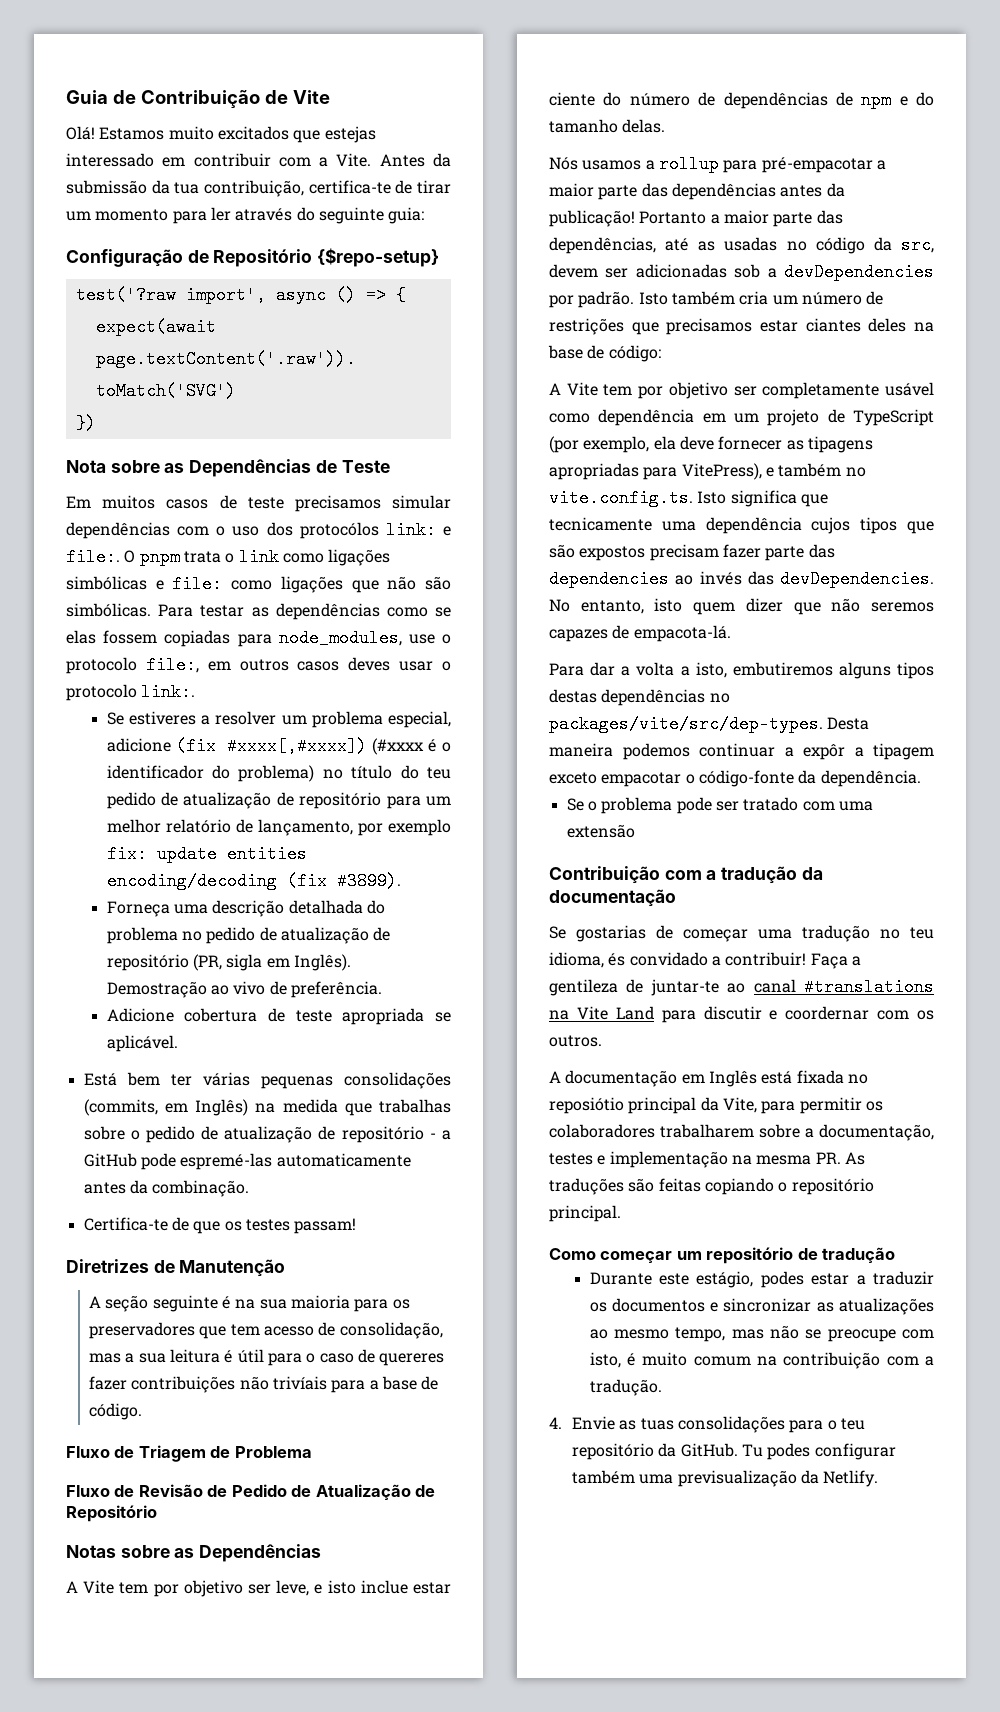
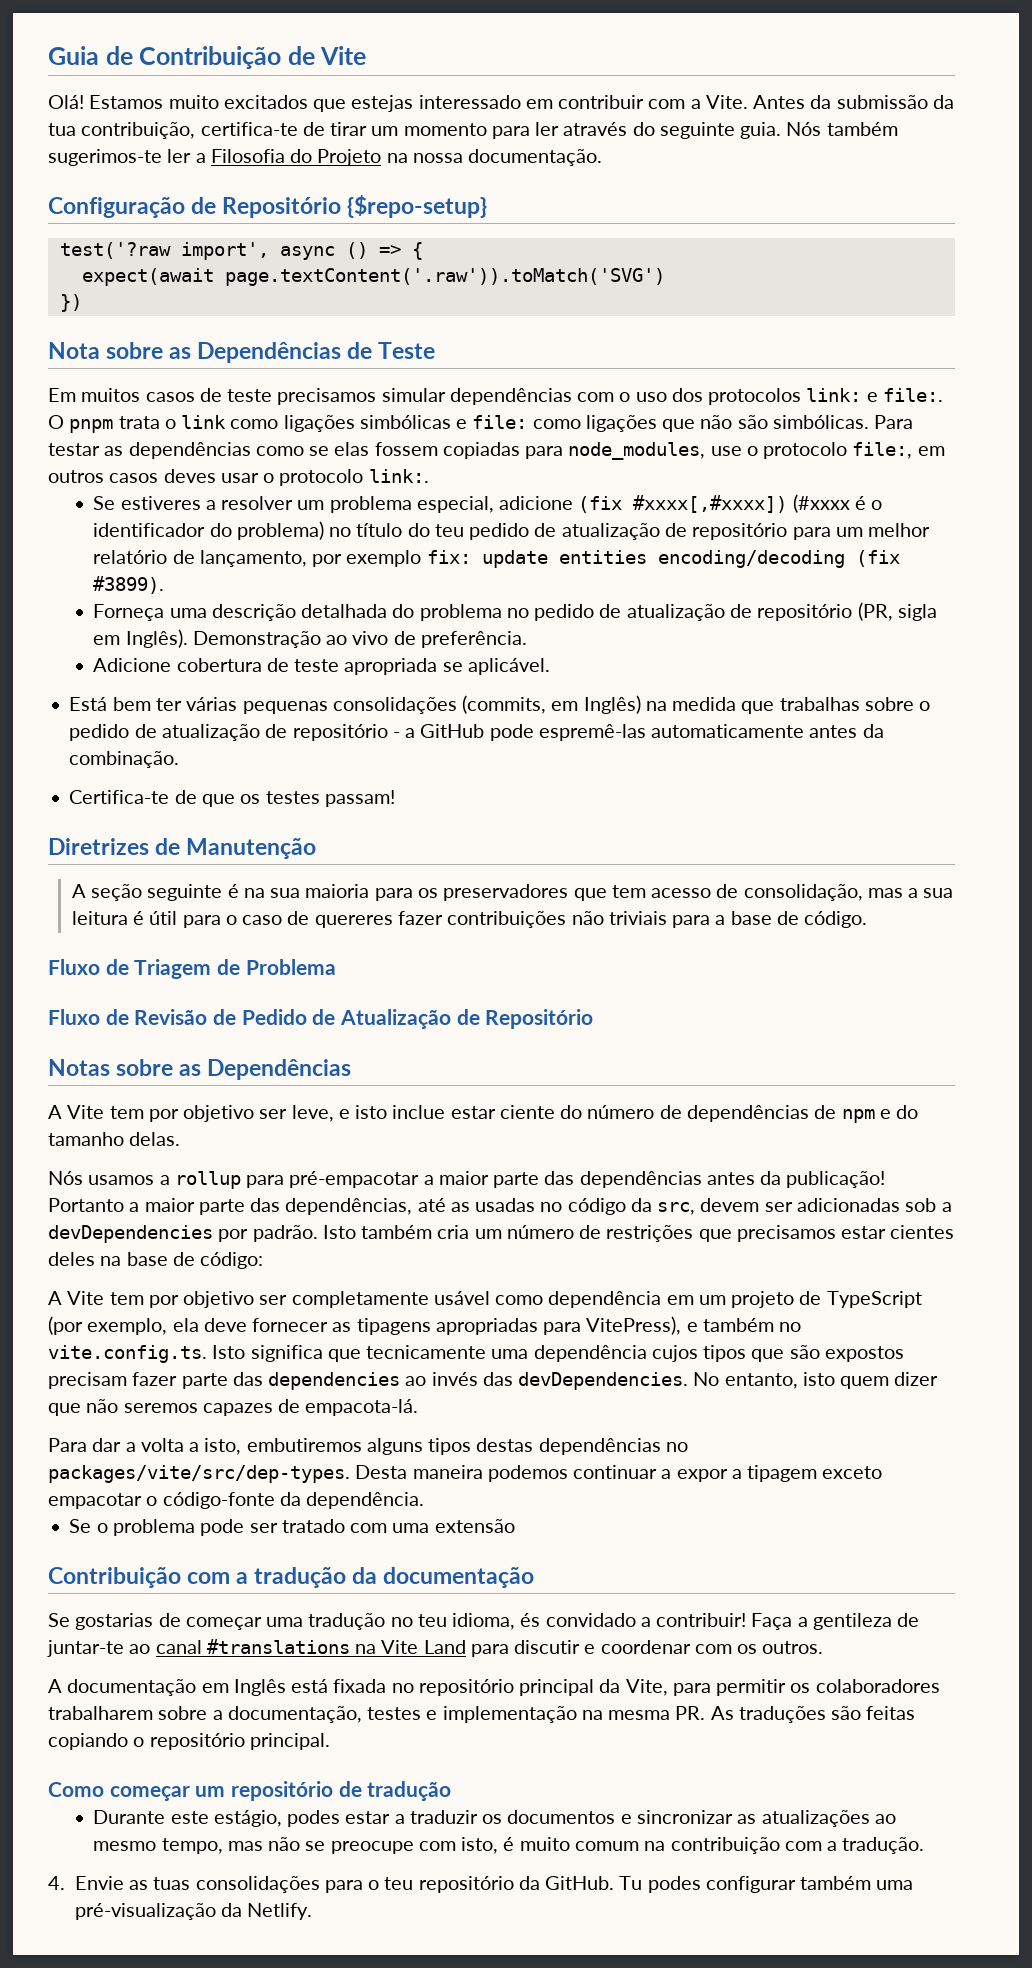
[388,207,425,224] guia: -> [740,122,898,139] [48,149,603,166] guia. Nós também sugerimos-te ler a Filosofia do Projeto na nossa documentação.
[299,522,379,539] protocólos -> [708,388,802,405] protocolos
[106,981,207,998] Demostração -> [192,631,321,648] Demonstração
[180,1153,273,1170] espremé-las -> [538,724,646,741] espremê-las
[273,1376,328,1390] trivíais -> [608,911,667,925] triviais
[805,318,861,332] ciantes -> [890,1225,955,1239] cientes
[803,744,845,760] expôr -> [676,1469,728,1482] expor
[785,1006,870,1020] coordernar -> [600,1640,691,1654] coordenar
[549,1097,624,1114] reposiótio -> [418,1679,514,1696] repositório
[677,1470,797,1487] previsualização -> [74,1903,216,1920] pré-visualização

